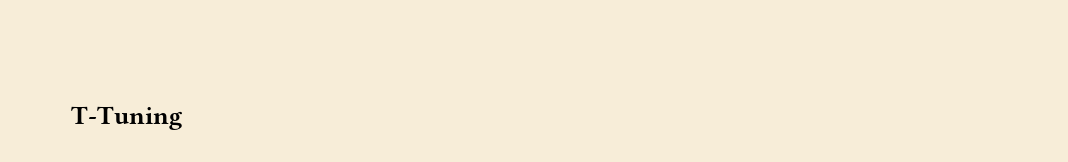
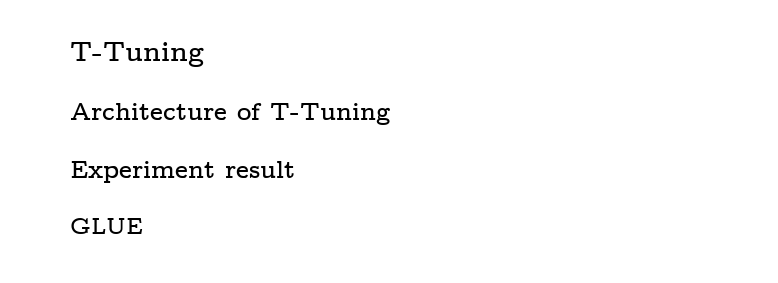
[71,106,183,130] T-Tuning -> [70,42,204,67] [70,103,390,125] [70,161,295,183] [70,218,143,234] T-Tuning // Architecture of T-Tuning // Experiment result // GLUE

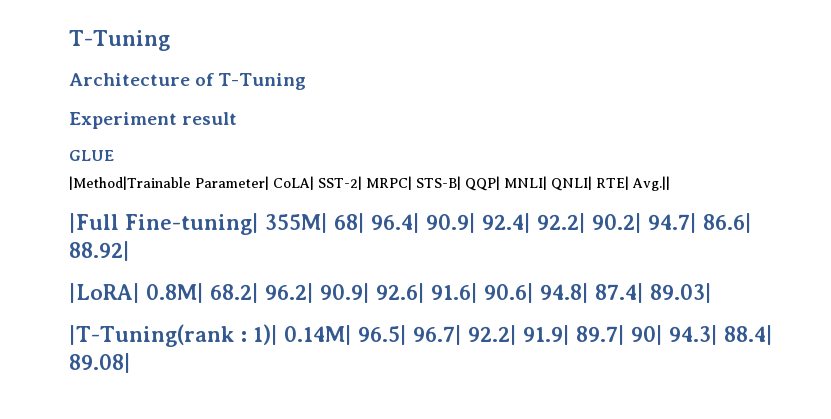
(143, 226) none -> [69,176,670,191] [69,213,752,235] [69,241,130,261] [69,283,712,303] [69,324,773,347] [69,353,131,373] // |Method|Trainable Parameter| CoLA| SST-2| MRPC| STS-B| QQP| MNLI| QNLI| RTE| Avg.|| // |Full Fine-tuning| 355M| 68| 96.4| 90.9| 92.4| 92.2| 90.2| 94.7| 86.6| 88.92| // |LoRA| 0.8M| 68.2| 96.2| 90.9| 92.6| 91.6| 90.6| 94.8| 87.4| 89.03| // |T-Tuning(rank : 1)| 0.14M| 96.5| 96.7| 92.2| 91.9| 89.7| 90| 94.3| 88.4| 89.08|

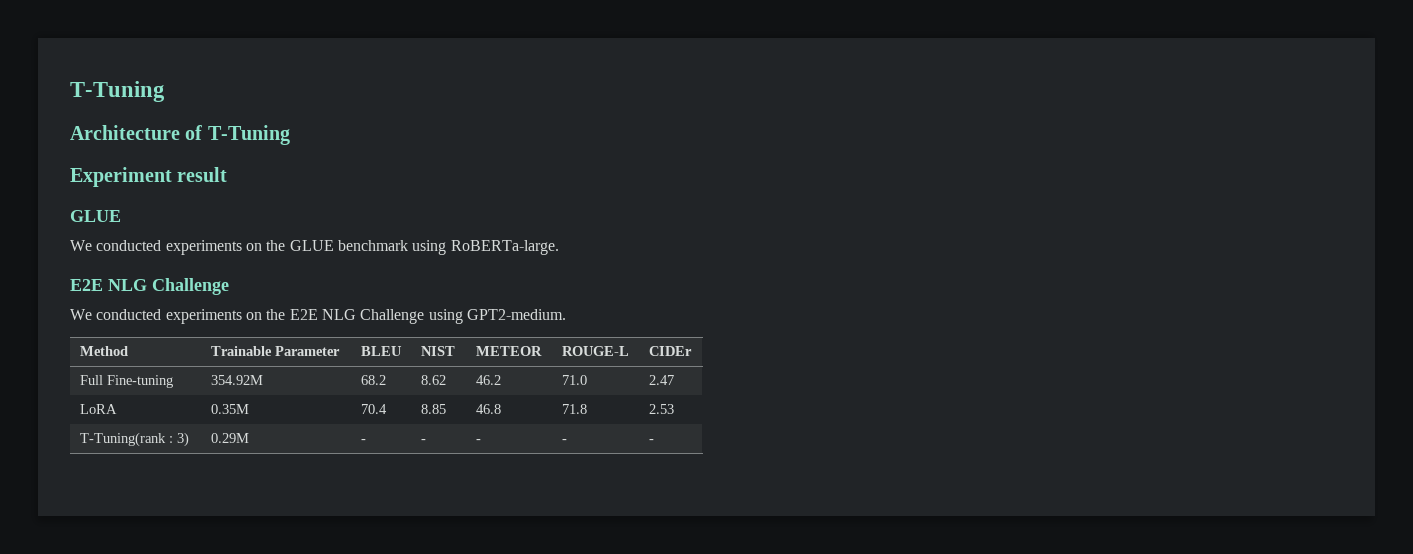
[69,176,670,191] [69,213,752,235] [69,241,130,261] [69,283,712,303] [69,324,773,347] [69,353,131,373] |Method|Trainable Parameter| CoLA| SST-2| MRPC| STS-B| QQP| MNLI| QNLI| RTE| Avg.|| // |Full Fine-tuning| 355M| 68| 96.4| 90.9| 92.4| 92.2| 90.2| 94.7| 86.6| 88.92| // |LoRA| 0.8M| 68.2| 96.2| 90.9| 92.6| 91.6| 90.6| 94.8| 87.4| 89.03| // |T-Tuning(rank : 1)| 0.14M| 96.5| 96.7| 92.2| 91.9| 89.7| 90| 94.3| 88.4| 89.08| -> [70,240,559,255] [70,278,229,295] [70,309,566,324] [79,346,128,356] [210,346,340,356] [360,346,402,356] [420,346,455,356] [475,346,542,356] [561,346,629,356] [648,346,692,356] [79,375,173,388] [210,375,263,385] [360,375,386,385] [420,375,446,385] [475,375,501,385] [561,375,587,385] [648,375,674,385] [79,404,117,414] [210,404,249,414] [360,404,387,414] [420,404,446,414] [475,404,501,414] [561,404,587,414] [648,404,674,414] [79,432,189,447] [210,433,249,443] [360,439,366,443] [420,439,426,443] [475,439,481,443] [561,439,567,443] [648,439,654,443] We conducted experiments on the GLUE benchmark using RoBERTa-large. // E2E NLG Challenge // We conducted experiments on the E2E NLG Challenge using GPT2-medium. // Method | Trainable Parameter | BLEU | NIST | METEOR | ROUGE-L | CIDEr // Full Fine-tuning | 354.92M | 68.2 | 8.62 | 46.2 | 71.0 | 2.47 // LoRA | 0.35M | 70.4 | 8.85 | 46.8 | 71.8 | 2.53 // T-Tuning(rank : 3) | 0.29M | - | - | - | - | -

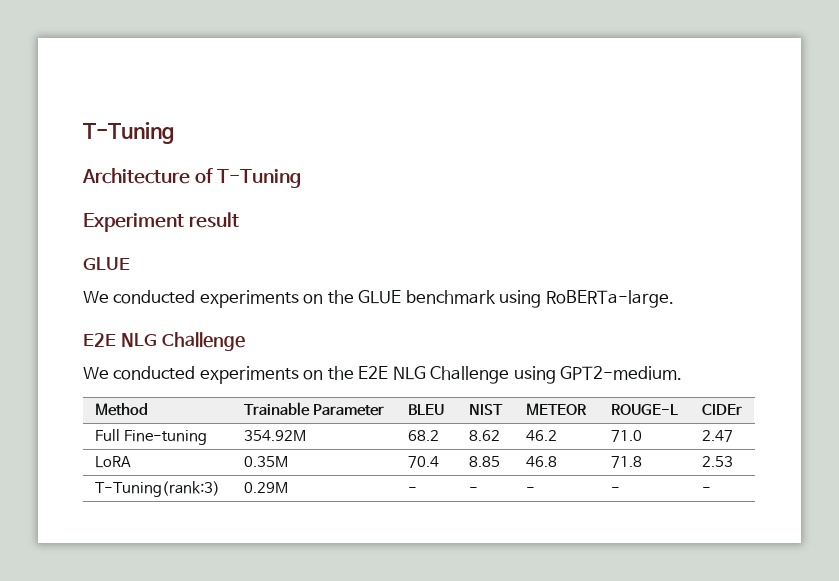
[79,432,189,447] T-Tuning(rank : 3) -> [94,481,220,497] T-Tuning(rank:3)

